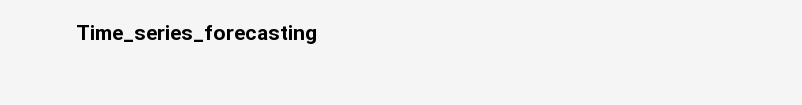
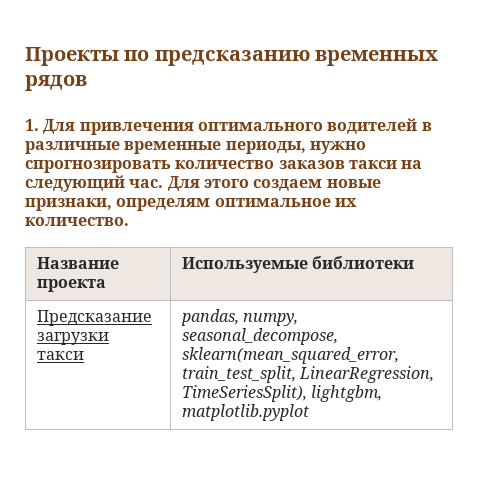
[76,25,317,44] Time_series_forecasting -> [25,47,439,66] [25,75,87,91] [25,118,432,135] [25,141,366,154] [25,160,423,173] [25,175,381,192] [25,198,357,211] [25,217,129,226] [36,257,119,269] [36,279,106,292] [181,256,415,273] [36,310,152,326] [36,332,109,345] [36,351,84,360] [180,309,299,326] [181,328,338,345] [181,347,399,364] [181,366,435,383] [181,385,383,402] [181,404,309,421] Проекты по предсказанию временных рядов // 1. Для привлечения оптимального водителей в различные временные периоды, нужно спрогнозировать количество заказов такси на следующий час. Для этого создаем новые признаки, определям оптимальное их количество. // Название проекта | Используемые библиотеки // Предсказание загрузки такси | pandas, numpy, seasonal_decompose, sklearn(mean_squared_error, train_test_split, LinearRegression, TimeSeriesSplit), lightgbm, matplotlib.pyplot

